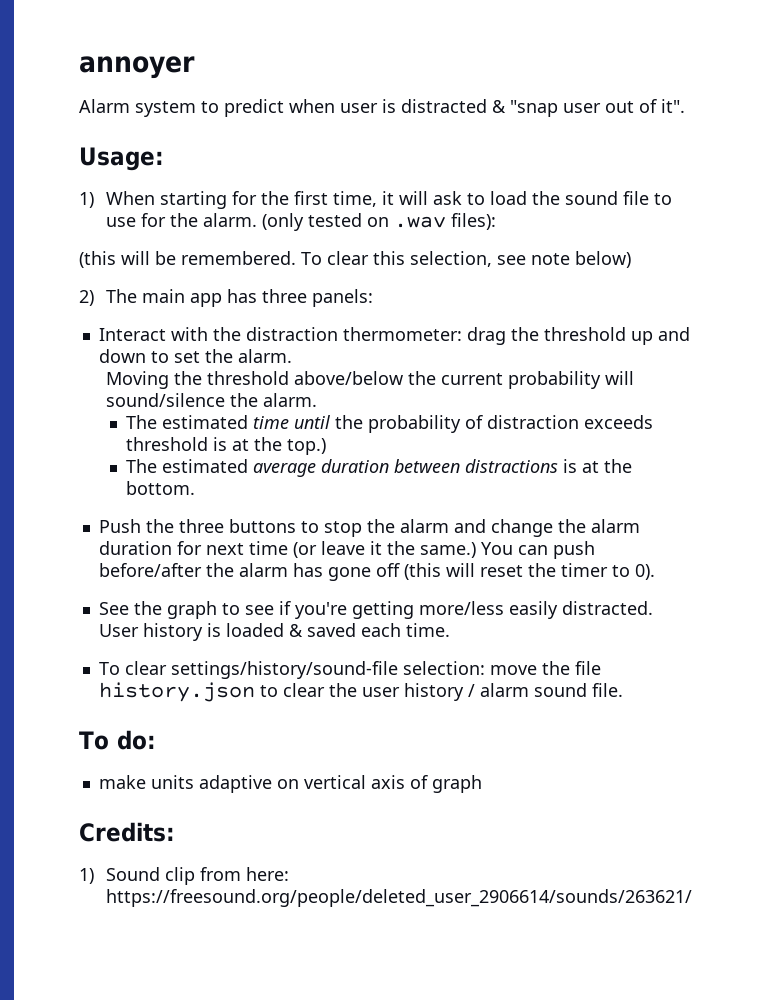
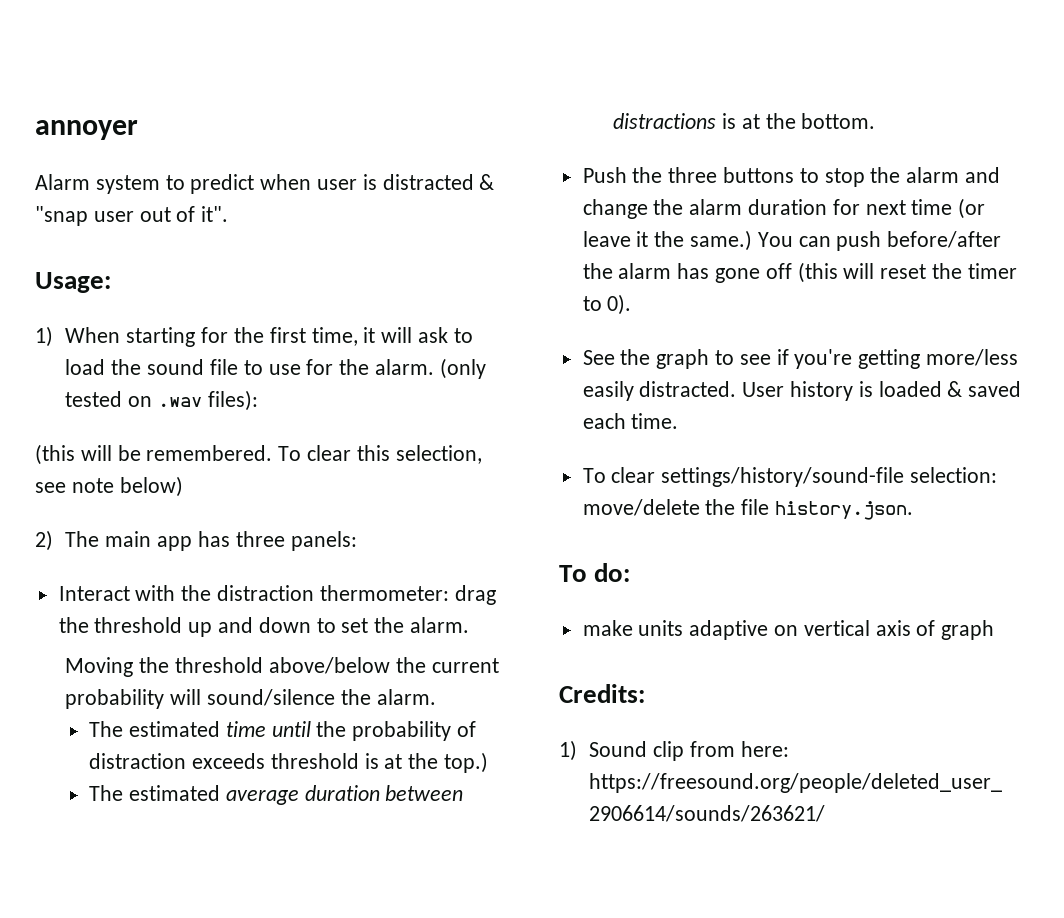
[489,665,537,675] move -> [582,499,700,516] move/delete
[98,682,623,702] history.json to clear the user history / alarm sound file. -> [775,501,914,520] history.json.

